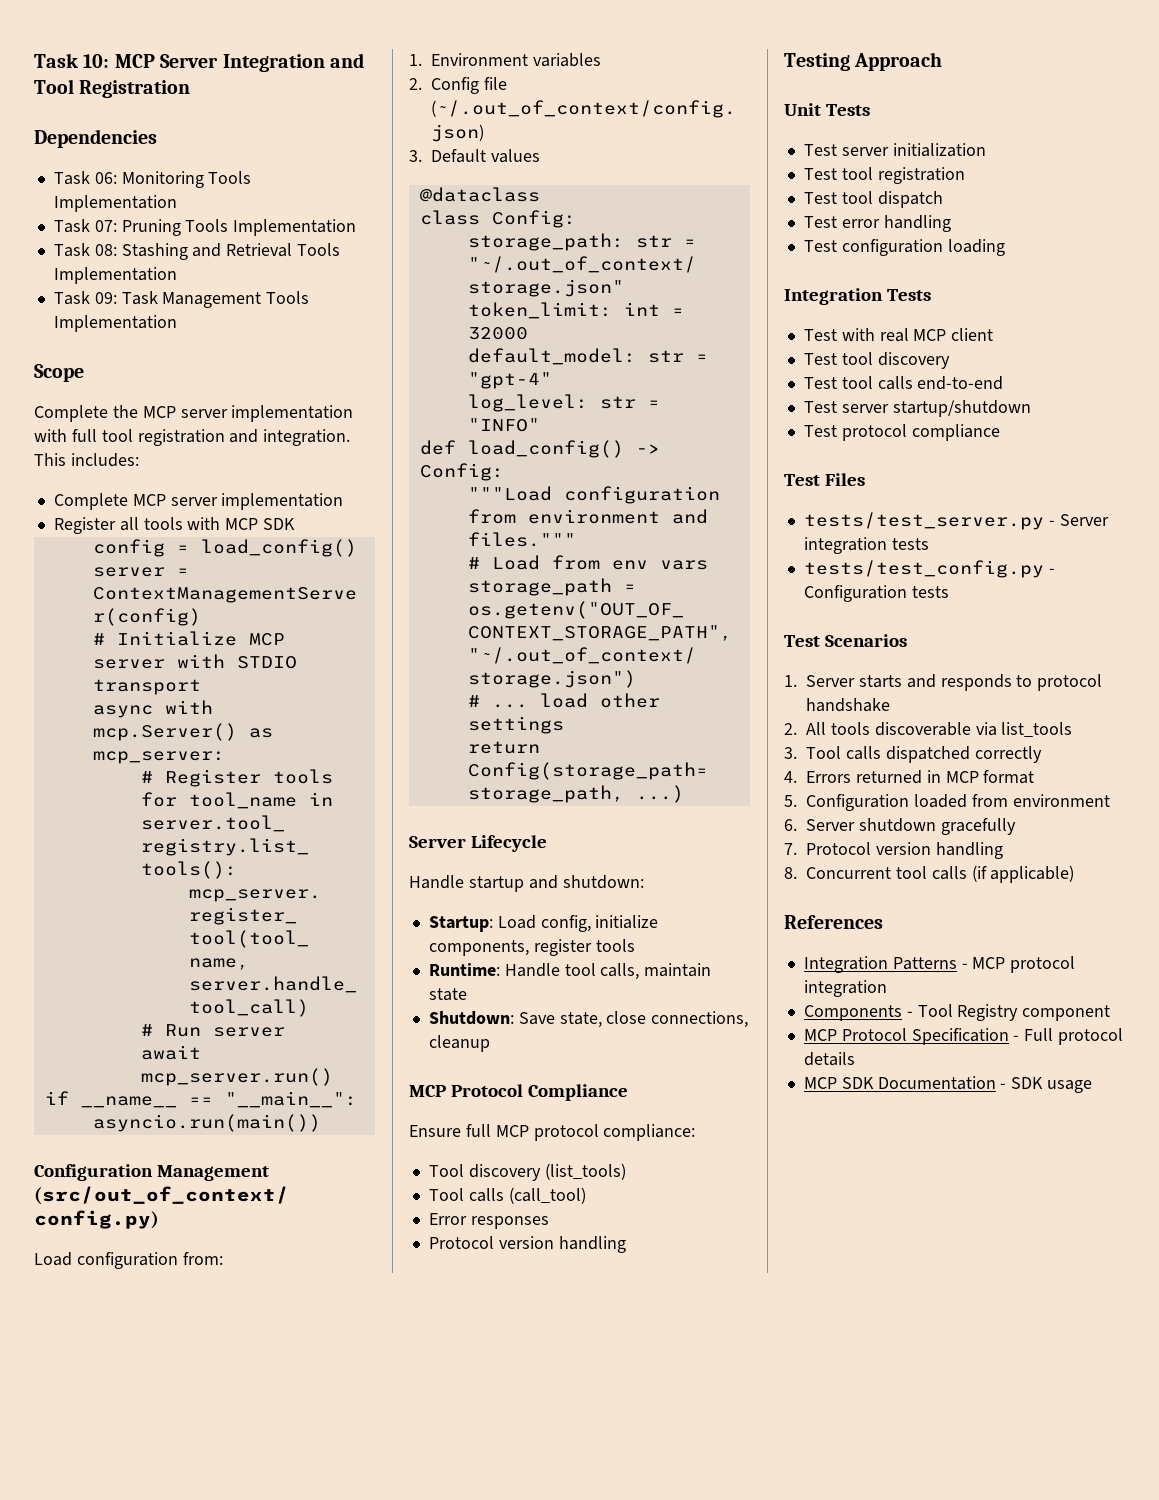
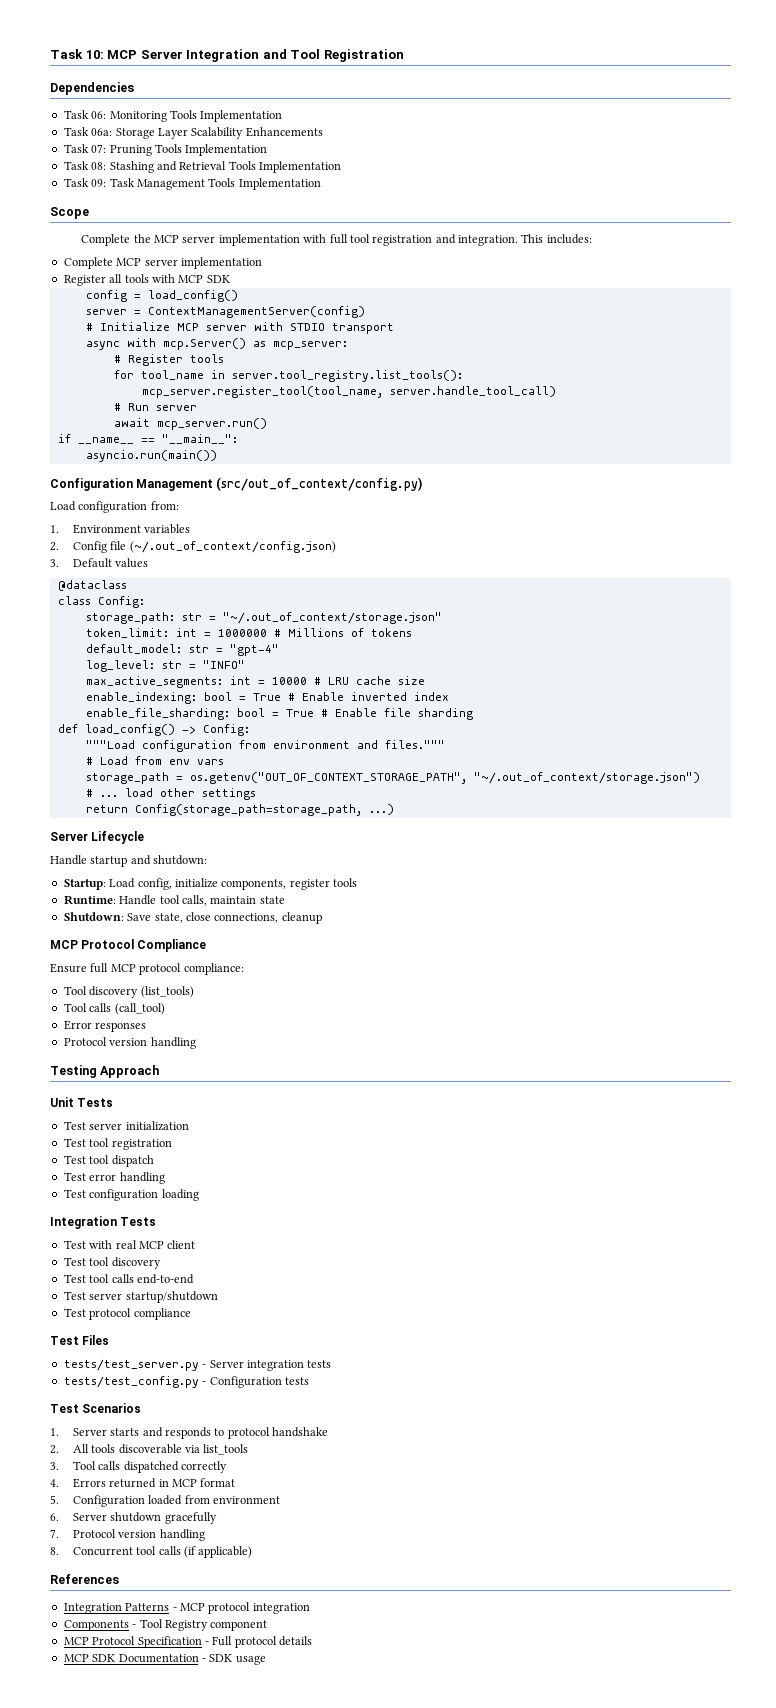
(177, 203) none -> [63,127,323,139] // Task 06a: Storage Layer Scalability Enhancements
[467,327,528,340] 32000 -> [217,628,412,637] 1000000 # Millions of tokens
(540, 425) none -> [85,676,425,688] [85,692,449,704] [85,708,473,720] // max_active_segments: int = 10000 # LRU cache size // enable_indexing: bool = True # Enable inverted index // enable_file_sharding: bool = True # Enable file sharding

